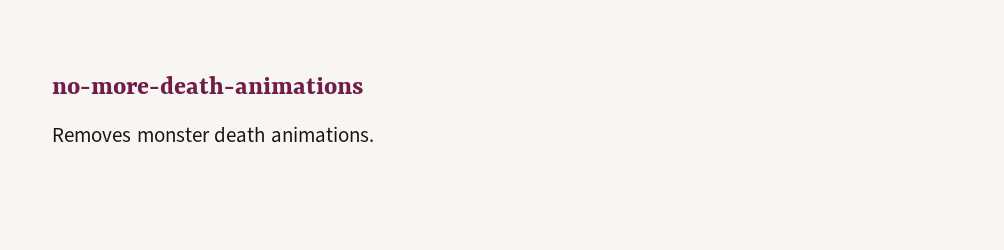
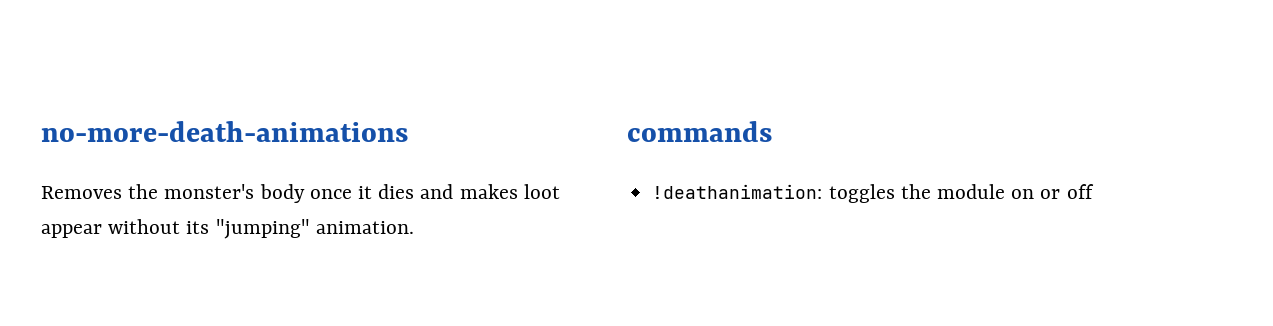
[136,126,375,143] monster death animations. -> [128,184,560,203] [41,219,414,239] [627,121,772,142] [652,184,1094,203] the monster's body once it dies and makes loot appear without its "jumping" animation. // commands // !deathanimation: toggles the module on or off

